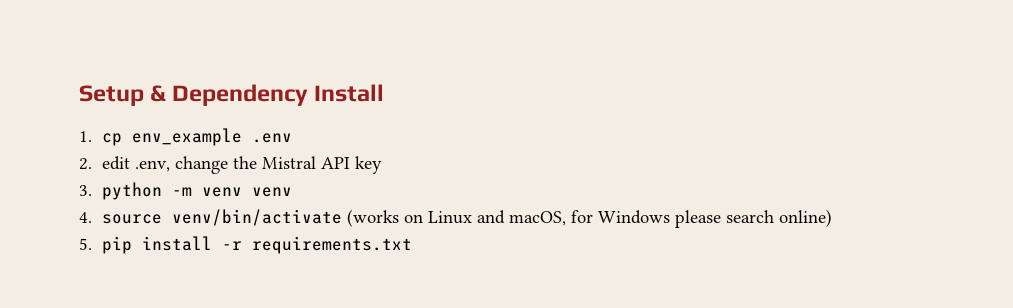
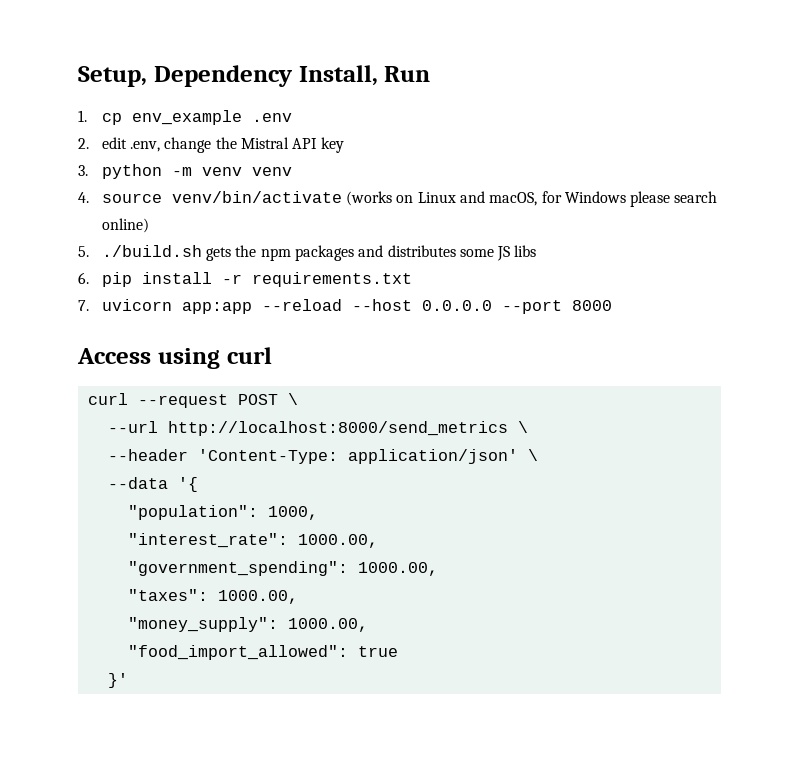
[79,84,385,106] Setup & Dependency Install -> [78,65,431,87] Setup, Dependency Install, Run
[102,236,413,254] pip install -r requirements.txt -> [101,245,537,261] [78,272,412,287] [78,299,612,314] [77,347,272,369] [87,393,298,408] [107,421,528,436] [107,449,538,464] [107,477,198,492] [127,505,318,520] [127,533,378,548] [127,561,438,576] [127,589,298,604] [127,617,368,632] [127,645,398,660] [107,673,128,688] ./build.sh gets the npm packages and distributes some JS libs // 6. pip install -r requirements.txt // 7. uvicorn app:app --reload --host 0.0.0.0 --port 8000 // Access using curl // curl --request POST \ // --url http://localhost:8000/send_metrics \ // --header 'Content-Type: application/json' \ // --data '{ // "population": 1000, // "interest_rate": 1000.00, // "government_spending": 1000.00, // "taxes": 1000.00, // "money_supply": 1000.00, // "food_import_allowed": true // }'

